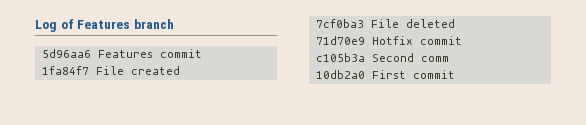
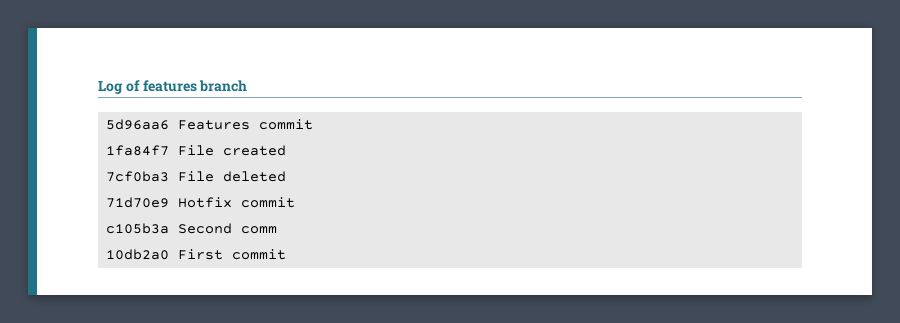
[77,20,131,29] Features -> [142,80,197,92] features

